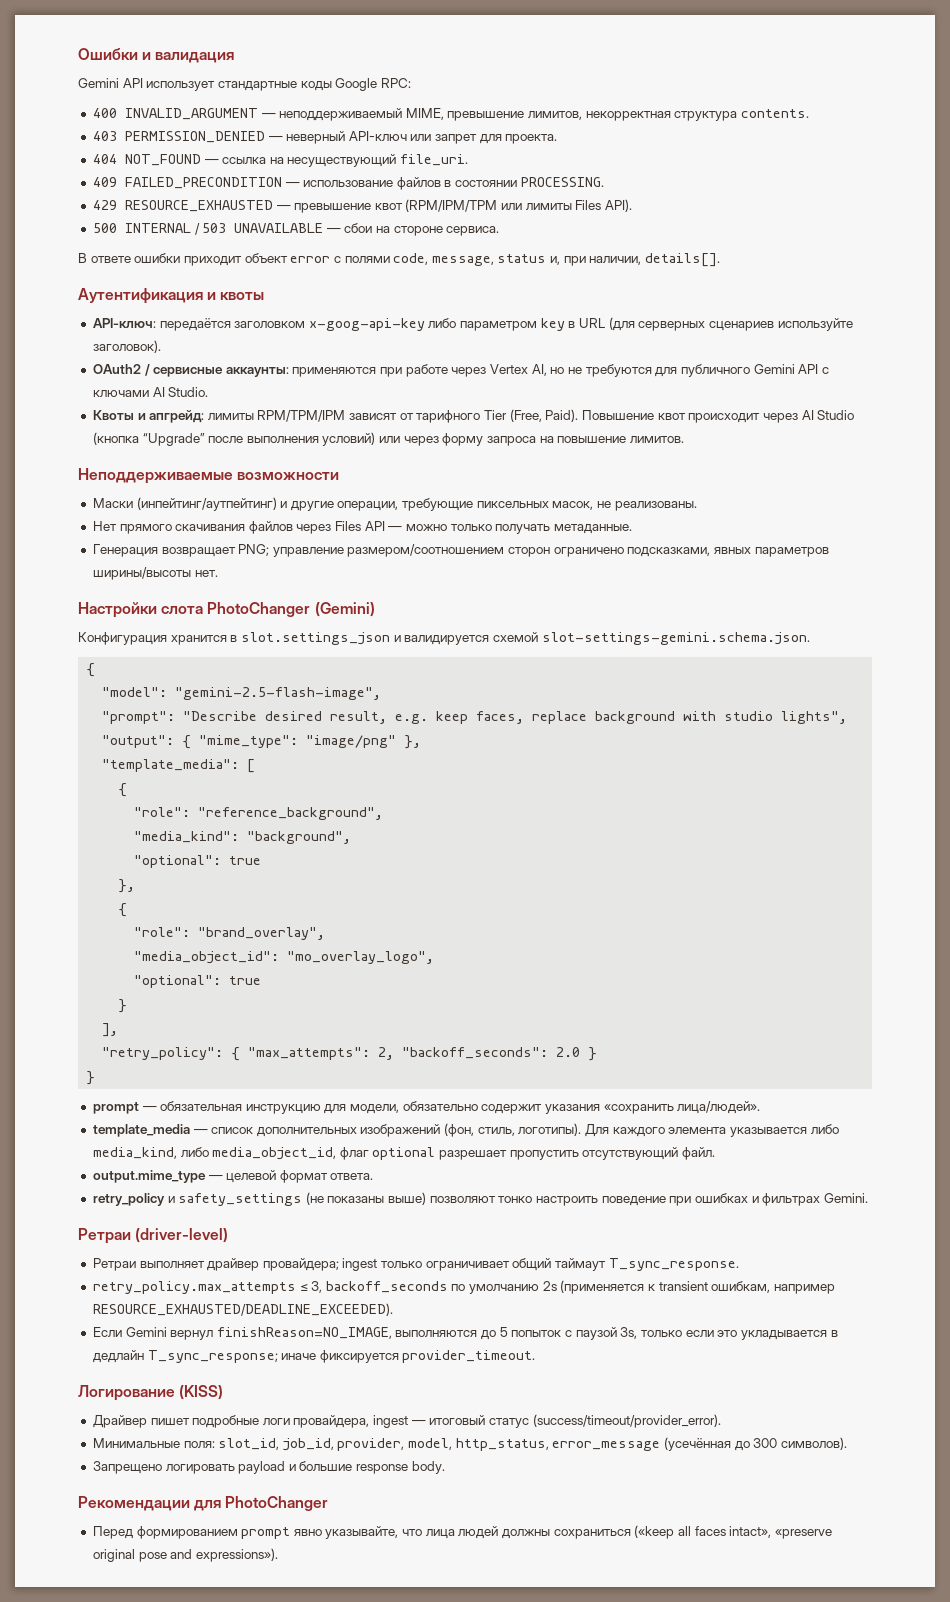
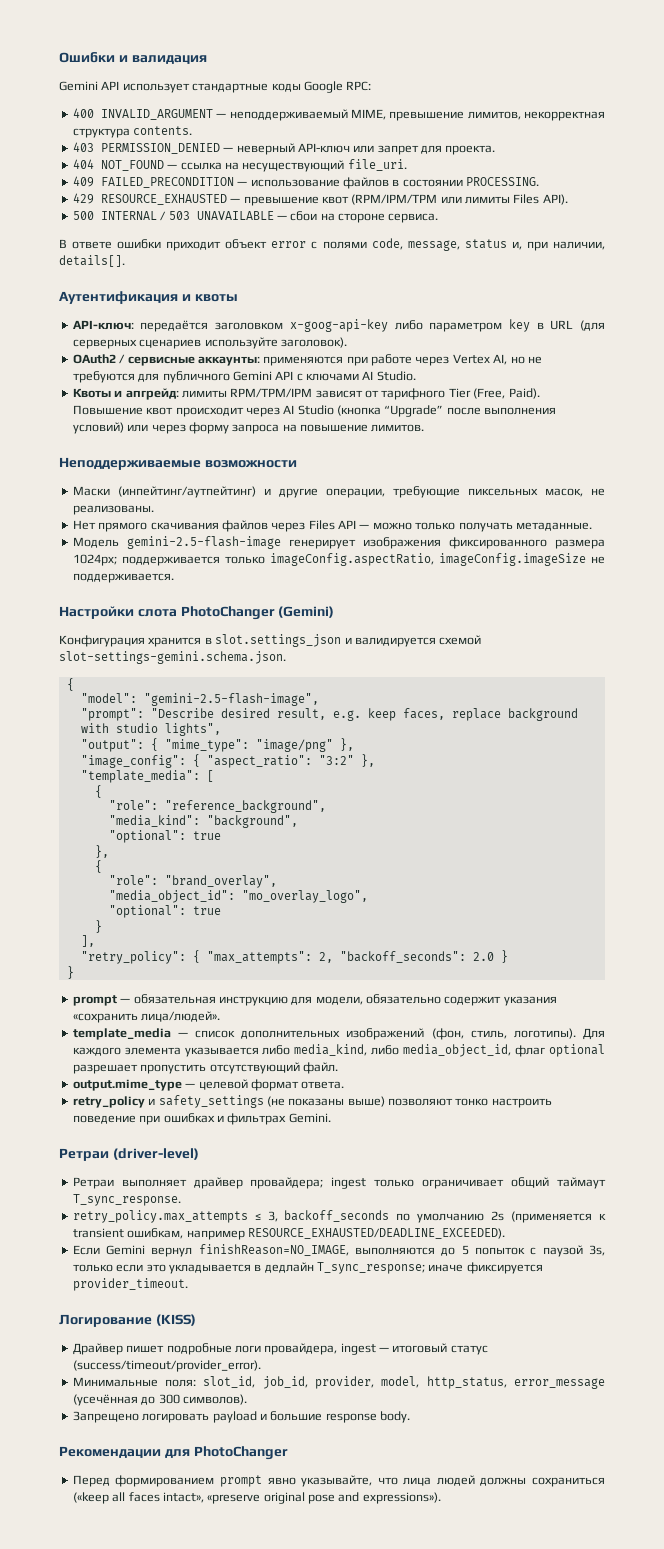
[92,544,829,557] [92,567,218,580] Генерация возвращает PNG; управление размером/соотношением сторон ограничено подсказками, явных параметров ширины/высоты нет. -> [72,536,605,549] [72,553,605,566] [72,573,174,583] Модель gemini-2.5-flash-image генерирует изображения фиксированного размера 1024px; поддерживается только imageConfig.aspectRatio, imageConfig.imageSize не поддерживается.
(422, 742) none -> [80,754,375,768] // "image_config": { "aspect_ratio": "3:2" },

